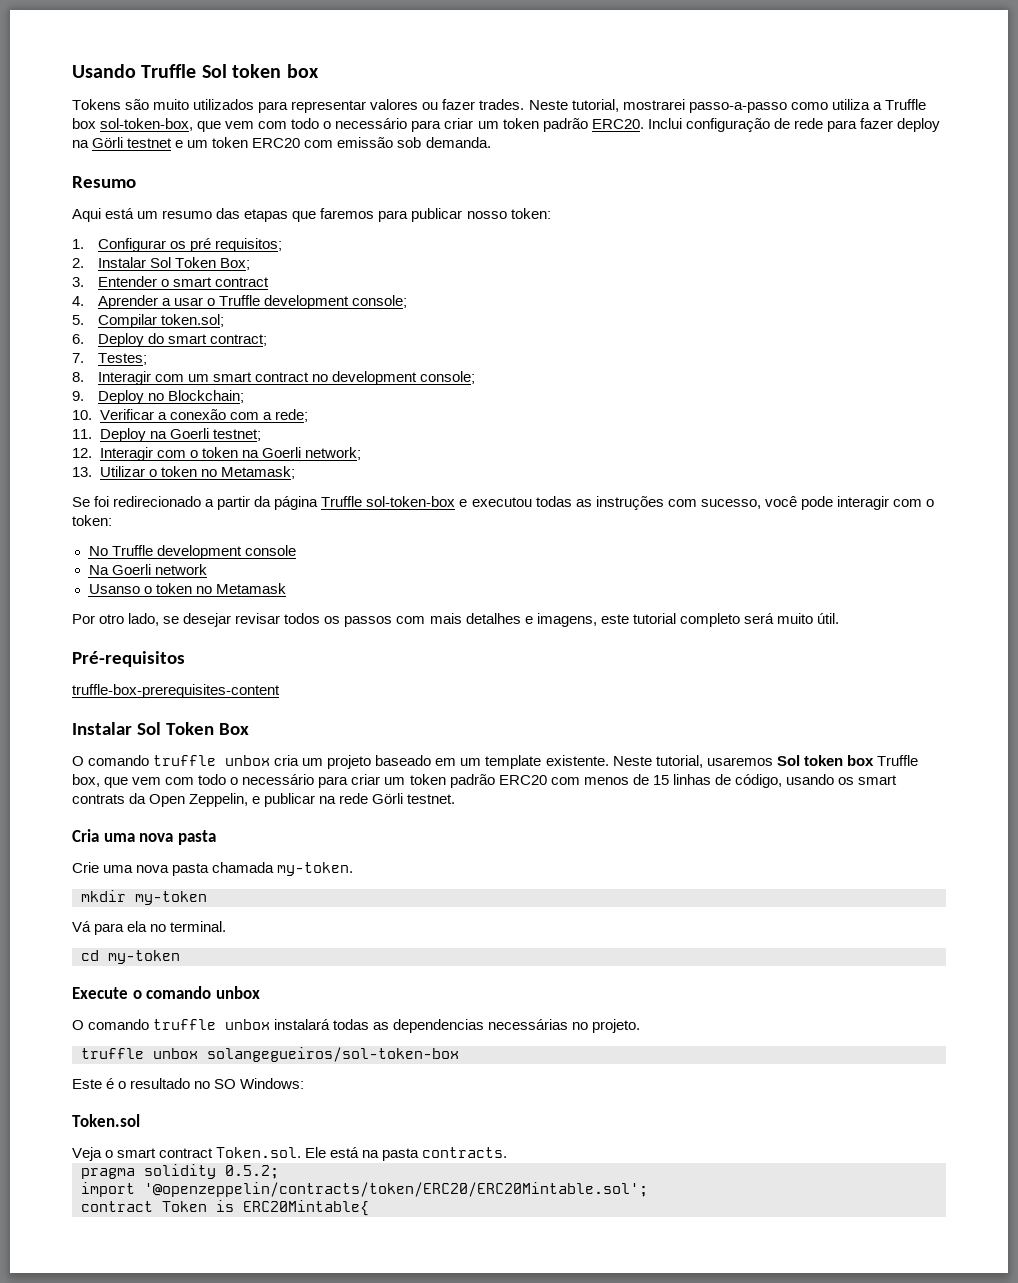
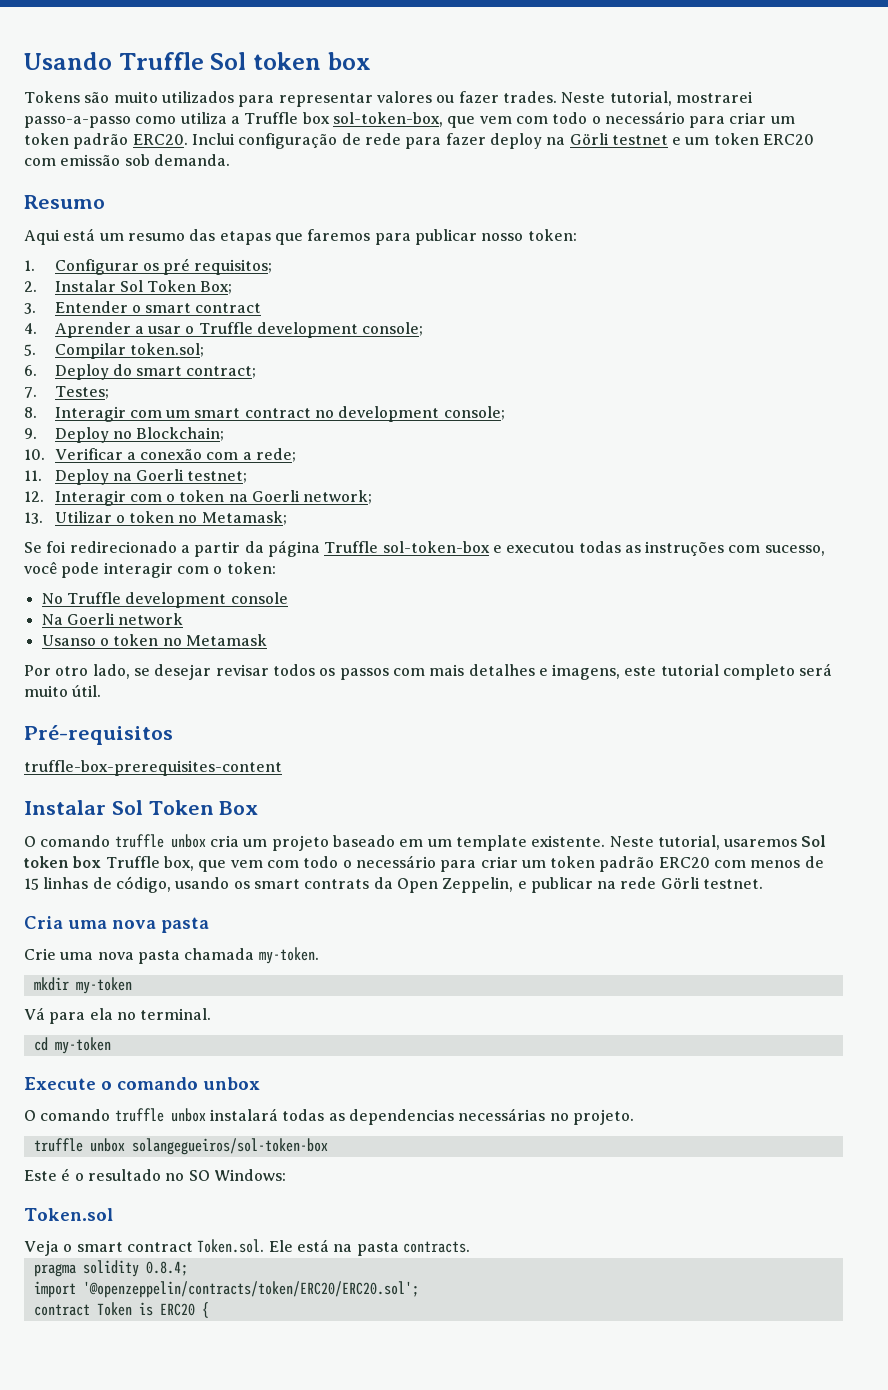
[225,1165,279,1179] 0.5.2; -> [145,1261,188,1276] 0.8.4;
[144,1182,648,1197] '@openzeppelin/contracts/token/ERC20/ERC20Mintable.sol'; -> [82,1281,419,1298] '@openzeppelin/contracts/token/ERC20/ERC20.sol';
[243,1200,369,1216] ERC20Mintable{ -> [159,1302,209,1318] ERC20 {

